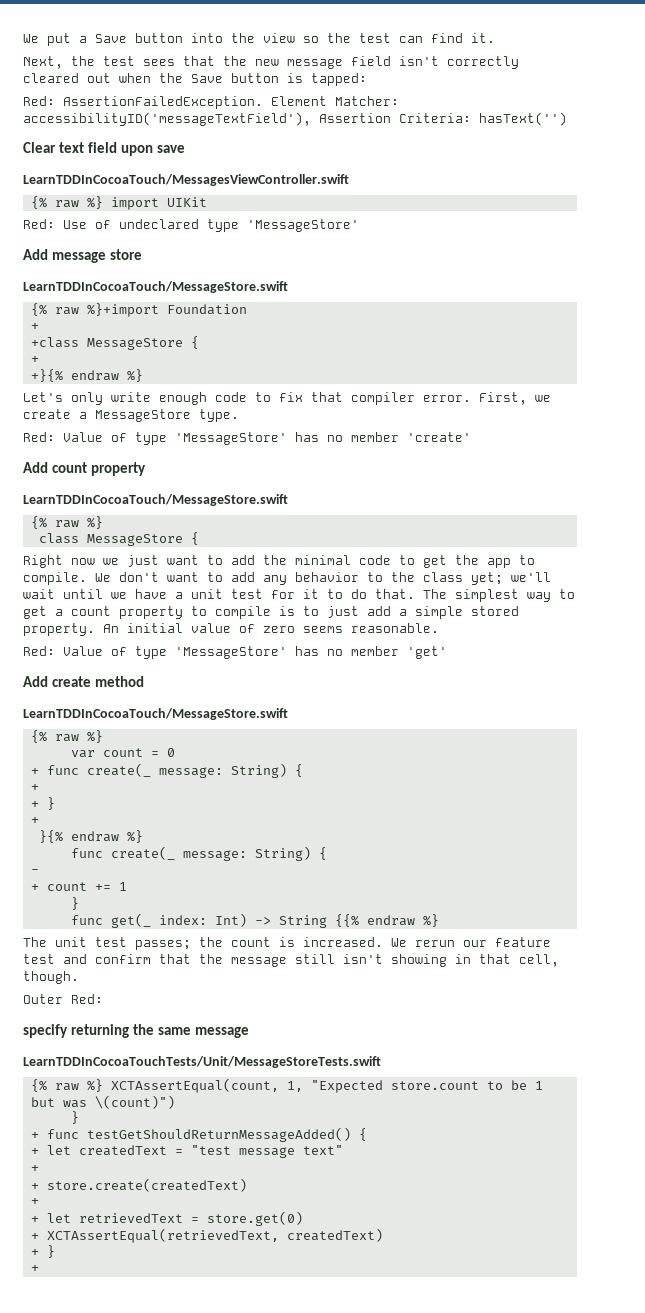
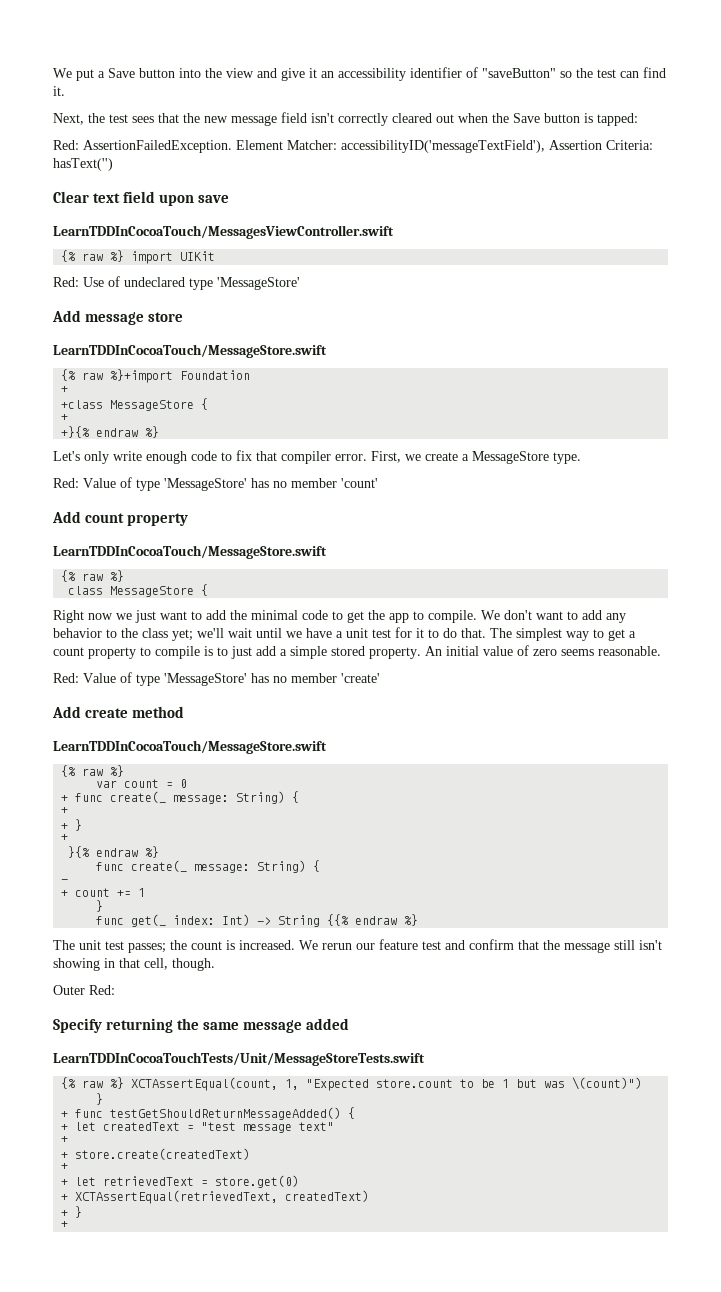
(295, 38) none -> [257,67,556,81] and give it an accessibility identifier of "saveButton"
[407,432,471,442] 'create' -> [341,478,378,488] 'count'
[407,646,447,659] 'get' -> [341,673,380,683] 'create'
[23,1024,68,1038] specify -> [53,1018,102,1033] Specify
(249, 1032) none -> [306,1018,350,1030] added

